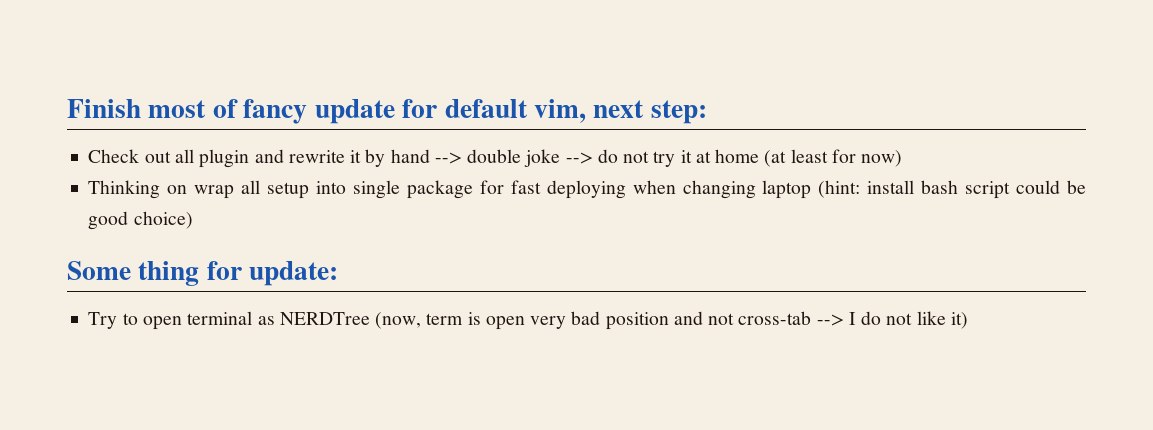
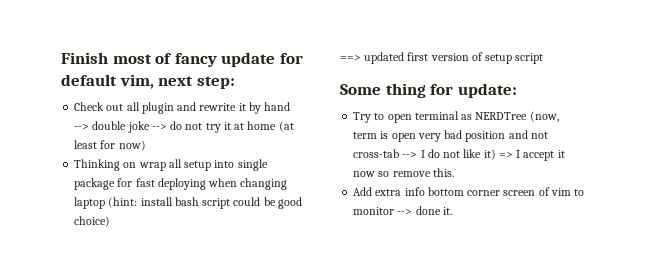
(193, 220) none -> [340,52,544,64] // ==> updated first version of setup script
(969, 320) none -> [498,150,565,161] [353,168,454,177] [353,187,585,196] [353,206,452,215] => I accept it now so remove this. // Add extra info bottom corner screen of vim to monitor --> done it.

